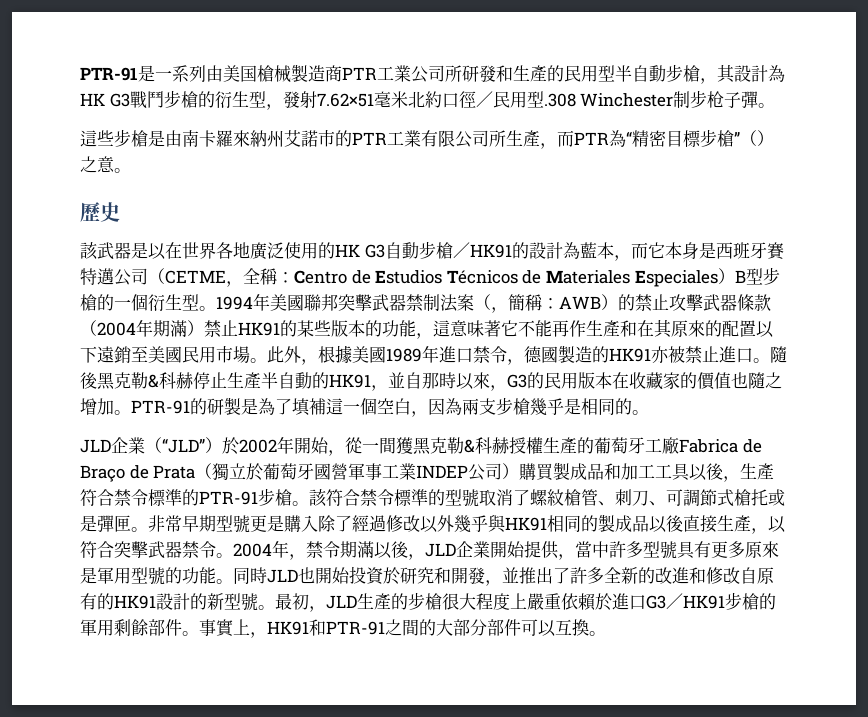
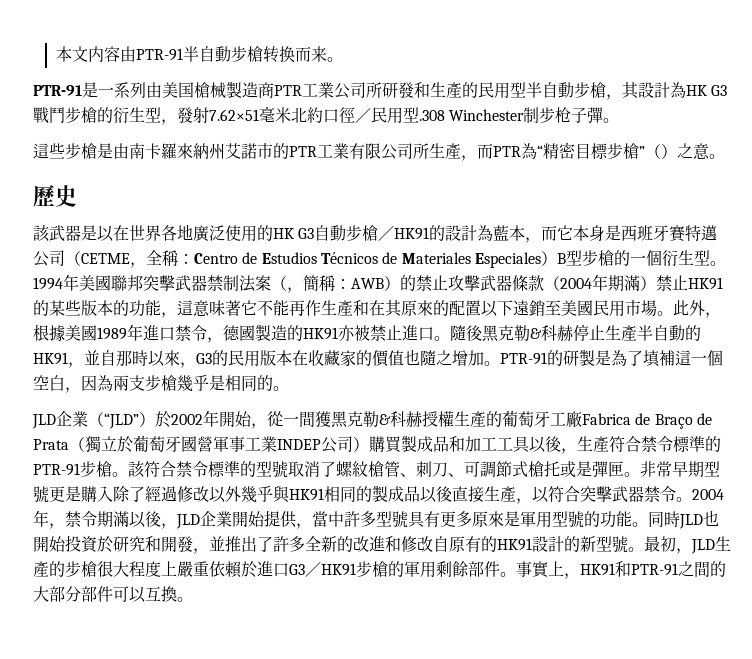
(80, 74) none -> [56,46,344,63] 本文内容由PTR-91半自動步槍转换而来。 //

